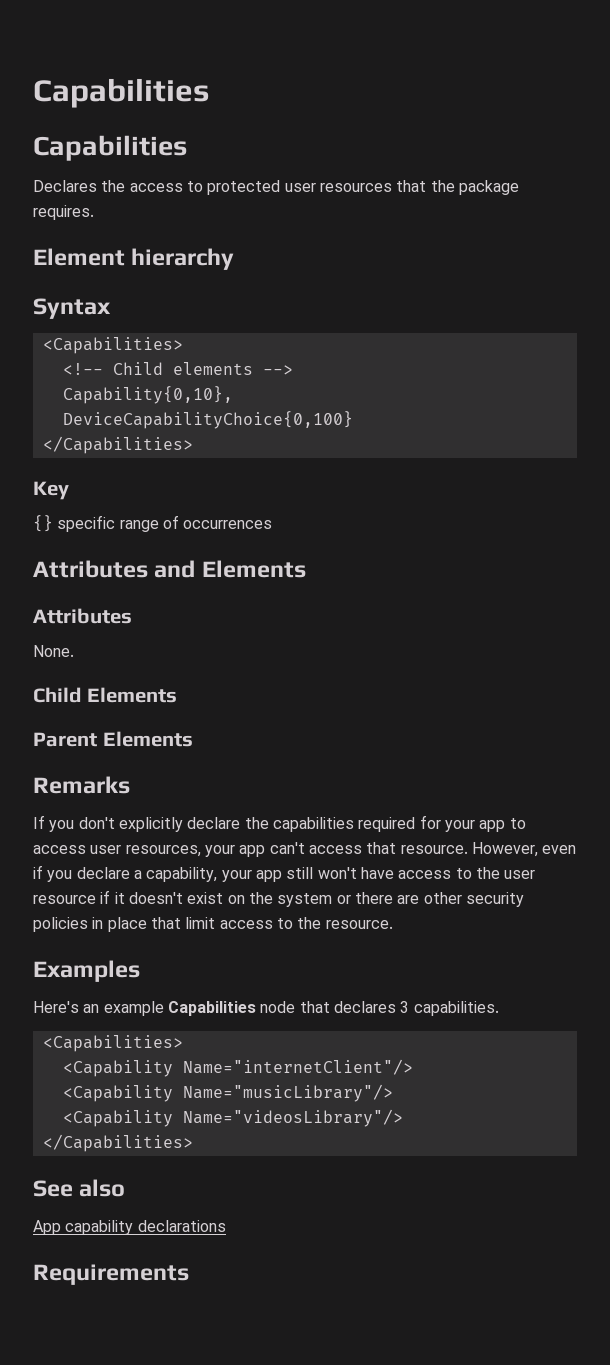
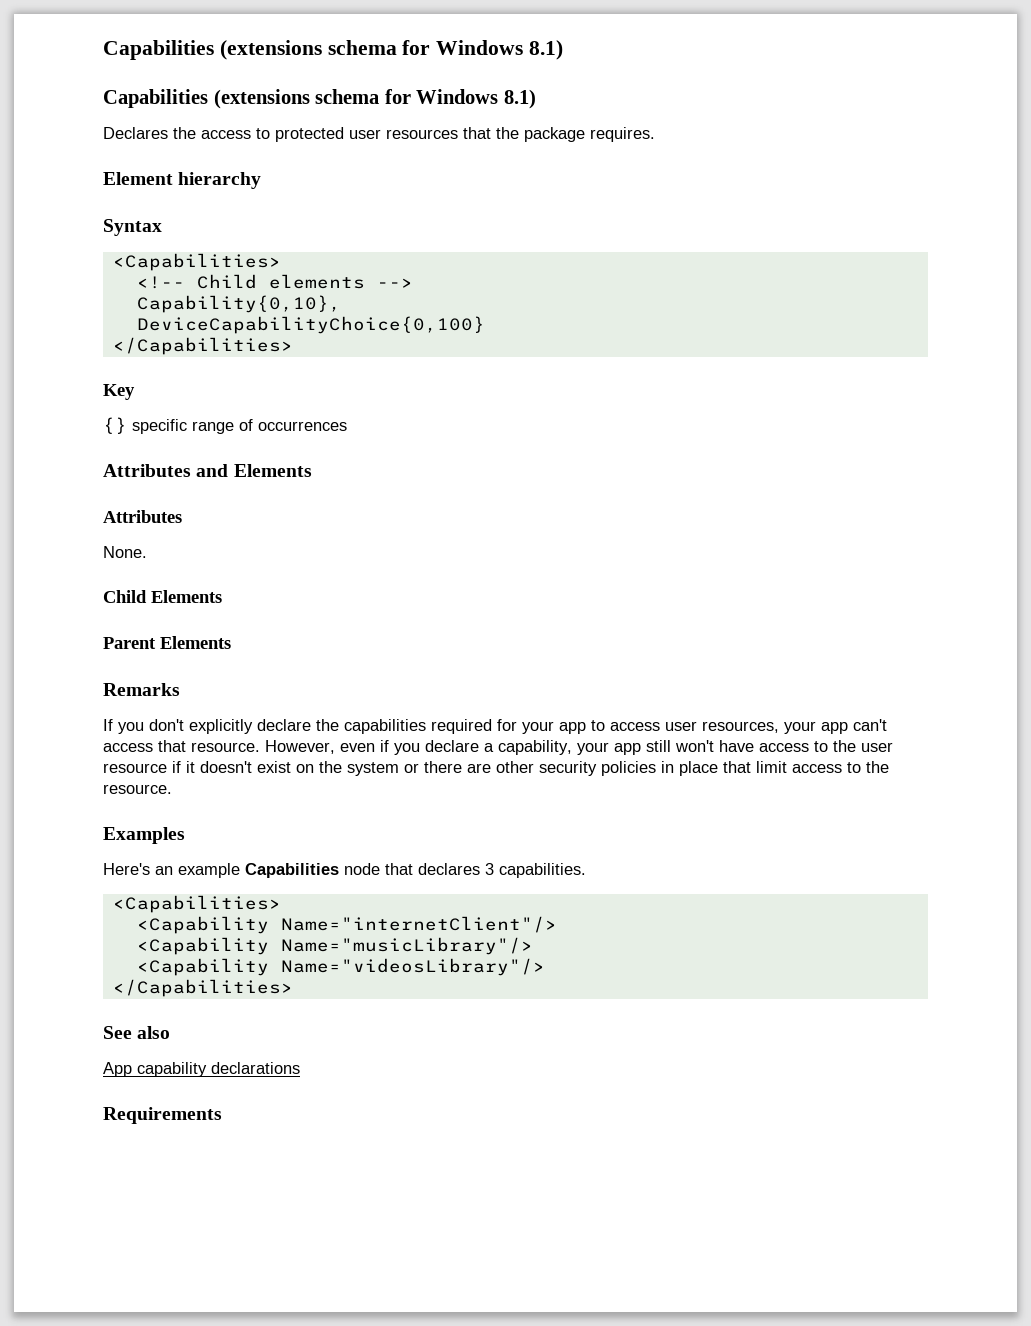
[33,78,210,108] [33,135,187,161] Capabilities // Capabilities -> [103,40,564,60] [103,89,536,109] Capabilities (extensions schema for Windows 8.1) // Capabilities (extensions schema for Windows 8.1)

